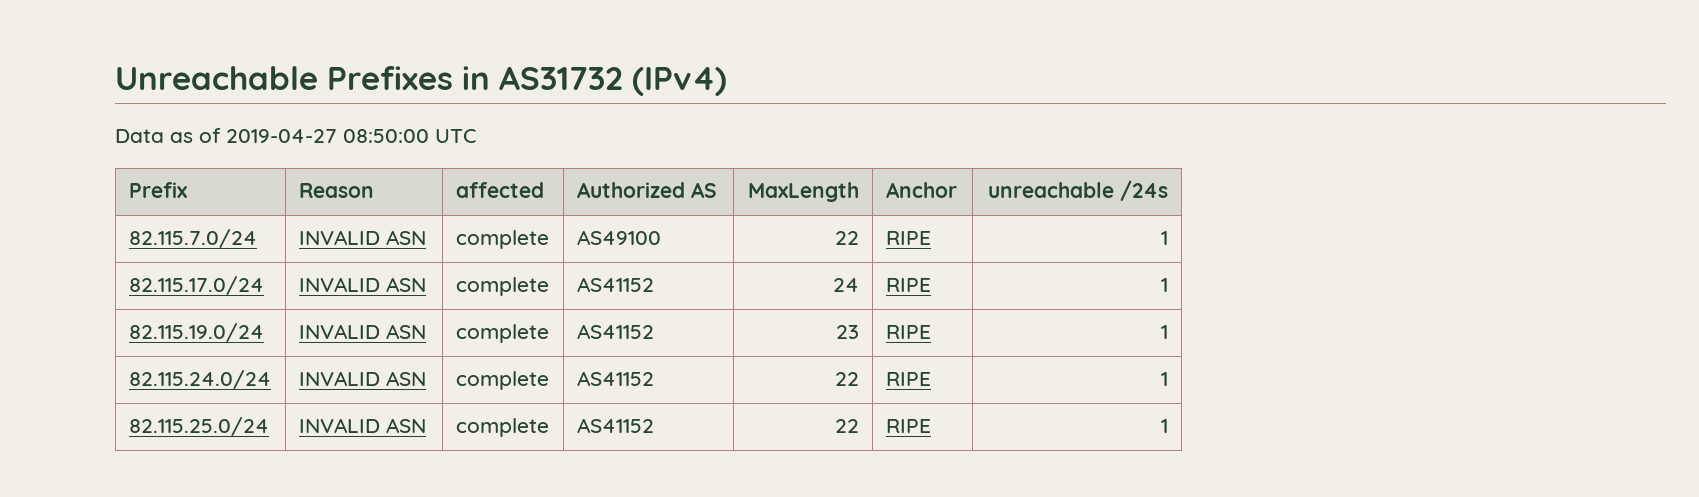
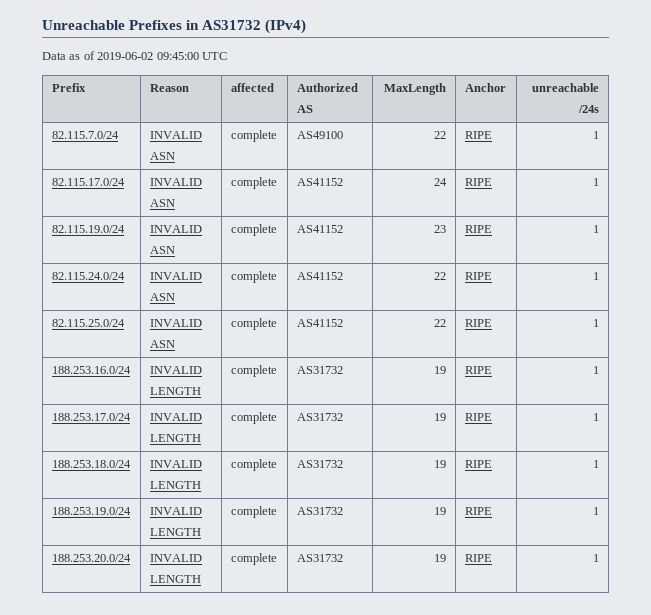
[226,129,429,143] 2019-04-27 08:50:00 -> [97,52,199,60] 2019-06-02 09:45:00
(1169, 426) none -> [51,366,131,374] [149,366,202,374] [149,387,201,395] [230,365,277,377] [296,366,343,374] [434,366,447,374] [464,366,492,374] [593,366,600,374] [51,413,131,421] [149,413,202,421] [149,434,201,442] [230,412,277,424] [296,413,343,421] [434,413,447,421] [464,413,492,421] [593,413,600,421] [51,460,131,468] [149,460,202,468] [149,481,201,489] [230,459,277,471] [296,460,343,468] [434,460,447,468] [464,460,492,468] [593,460,600,468] [51,507,131,515] [149,507,202,515] [149,528,201,536] [230,506,277,518] [296,507,343,515] [434,507,447,515] [464,507,492,515] [593,507,600,515] [51,554,131,562] [149,554,202,562] [149,575,201,583] [230,553,277,565] [296,554,343,562] [434,554,447,562] [464,554,492,562] [593,554,600,562] // 188.253.16.0/24 | INVALID LENGTH | complete | AS31732 | 19 | RIPE | 1 // 188.253.17.0/24 | INVALID LENGTH | complete | AS31732 | 19 | RIPE | 1 // 188.253.18.0/24 | INVALID LENGTH | complete | AS31732 | 19 | RIPE | 1 // 188.253.19.0/24 | INVALID LENGTH | complete | AS31732 | 19 | RIPE | 1 // 188.253.20.0/24 | INVALID LENGTH | complete | AS31732 | 19 | RIPE | 1

